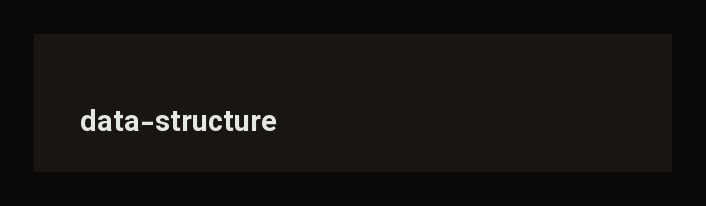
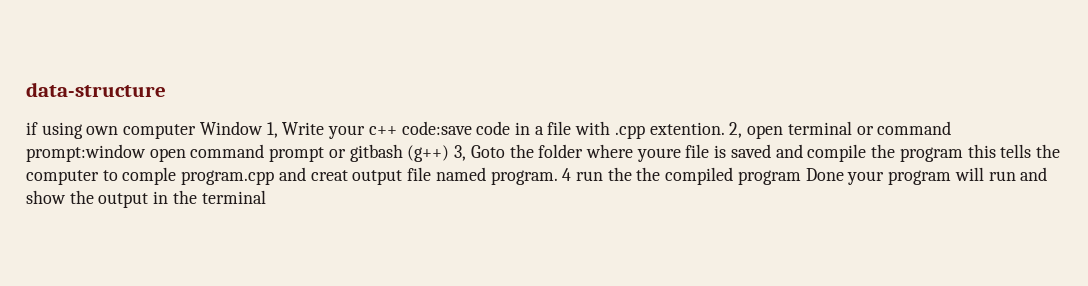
(277, 120) none -> [26,121,952,139] [26,144,1060,162] [26,167,1048,185] [26,190,266,208] // if using own computer Window 1, Write your c++ code:save code in a file with .cpp extention. 2, open terminal or command prompt:window open command prompt or gitbash (g++) 3, Goto the folder where youre file is saved and compile the program this tells the computer to comple program.cpp and creat output file named program. 4 run the the compiled program Done your program will run and show the output in the terminal

